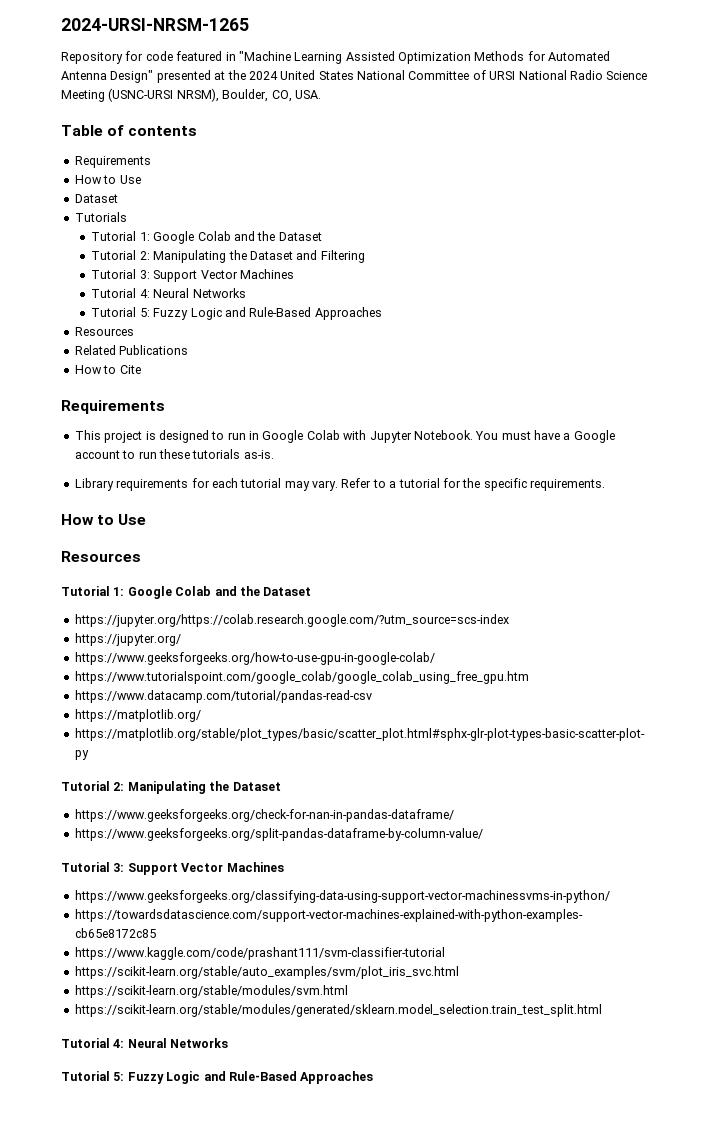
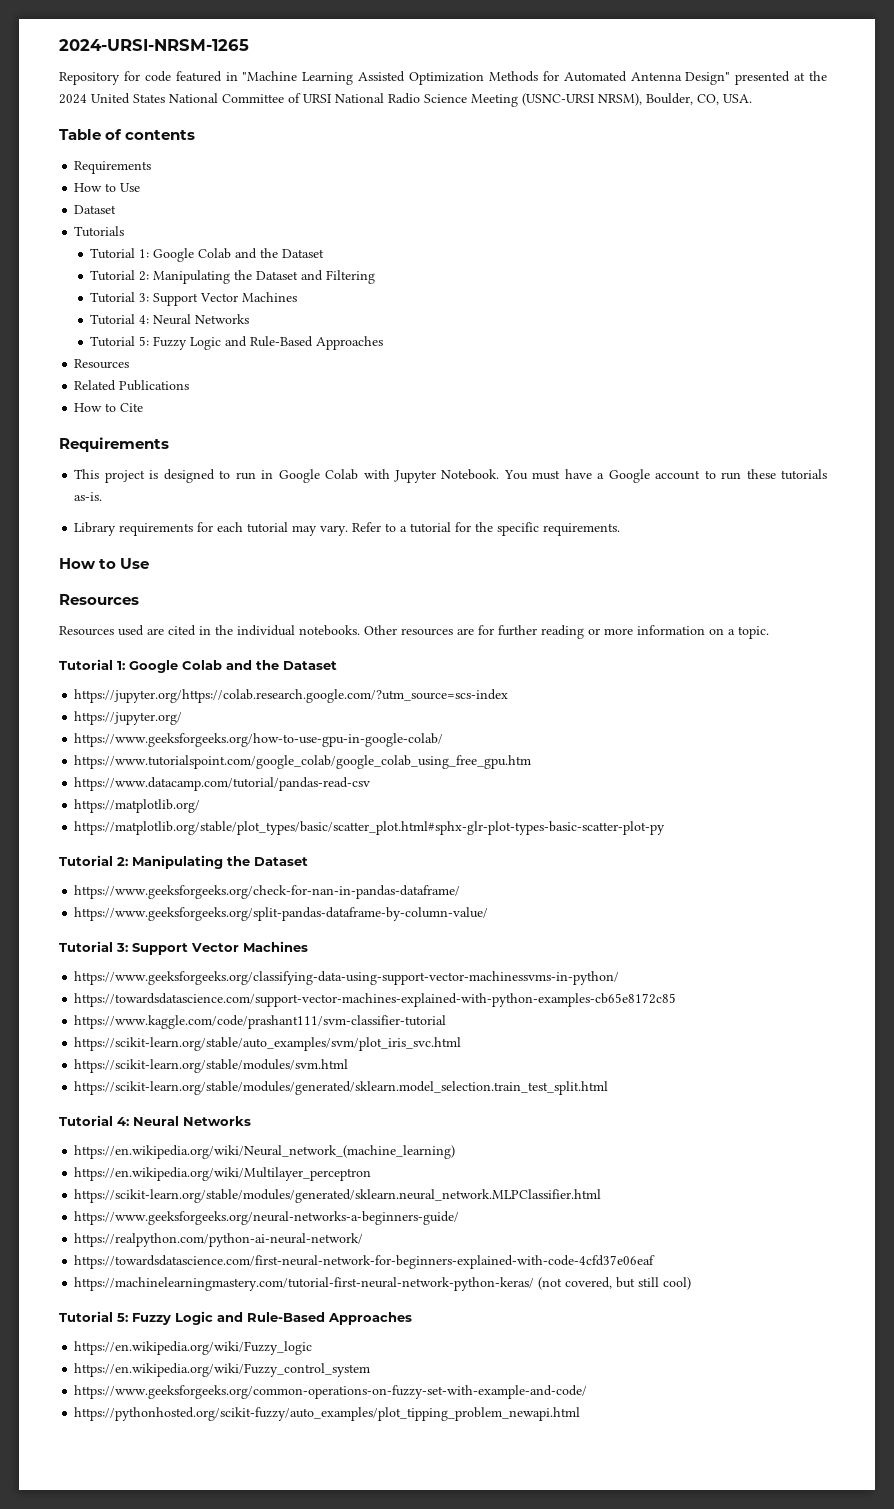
(141, 556) none -> [59,625,769,639] // Resources used are cited in the individual notebooks. Other resources are for further reading or more information on a topic.
[61,1071,374,1084] // Tutorial 5: Fuzzy Logic and Rule-Based Approaches -> [74,1145,456,1159] [74,1167,372,1181] [74,1189,602,1203] [74,1211,460,1225] [74,1233,364,1247] [74,1255,656,1269] [74,1277,692,1291] [59,1311,412,1325] [74,1341,313,1355] [74,1363,371,1377] [74,1385,588,1399] [74,1407,581,1421] // https://en.wikipedia.org/wiki/Neural_network_(machine_learning) // https://en.wikipedia.org/wiki/Multilayer_perceptron // https://scikit-learn.org/stable/modules/generated/sklearn.neural_network.MLPClassifier.html // https://www.geeksforgeeks.org/neural-networks-a-beginners-guide/ // https://realpython.com/python-ai-neural-network/ // https://towardsdatascience.com/first-neural-network-for-beginners-explained-with-code-4cfd37e06eaf // https://machinelearningmastery.com/tutorial-first-neural-network-python-keras/ (not covered, but still cool) // Tutorial 5: Fuzzy Logic and Rule-Based Approaches // https://en.wikipedia.org/wiki/Fuzzy_logic // https://en.wikipedia.org/wiki/Fuzzy_control_system // https://www.geeksforgeeks.org/common-operations-on-fuzzy-set-with-example-and-code/ // https://pythonhosted.org/scikit-fuzzy/auto_examples/plot_tipping_problem_newapi.html

